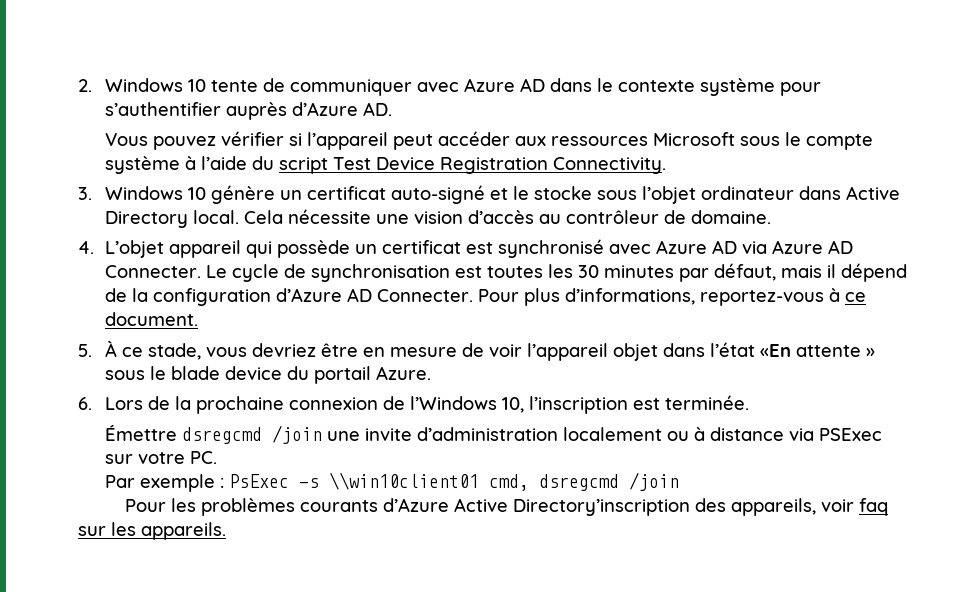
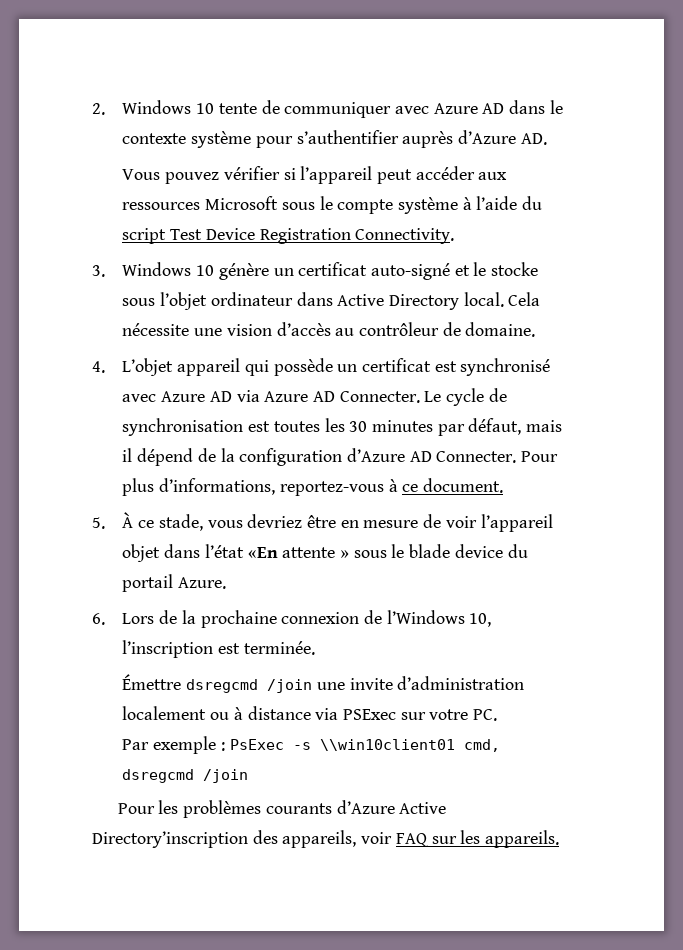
[859,498,889,516] faq -> [395,833,428,847] FAQ

